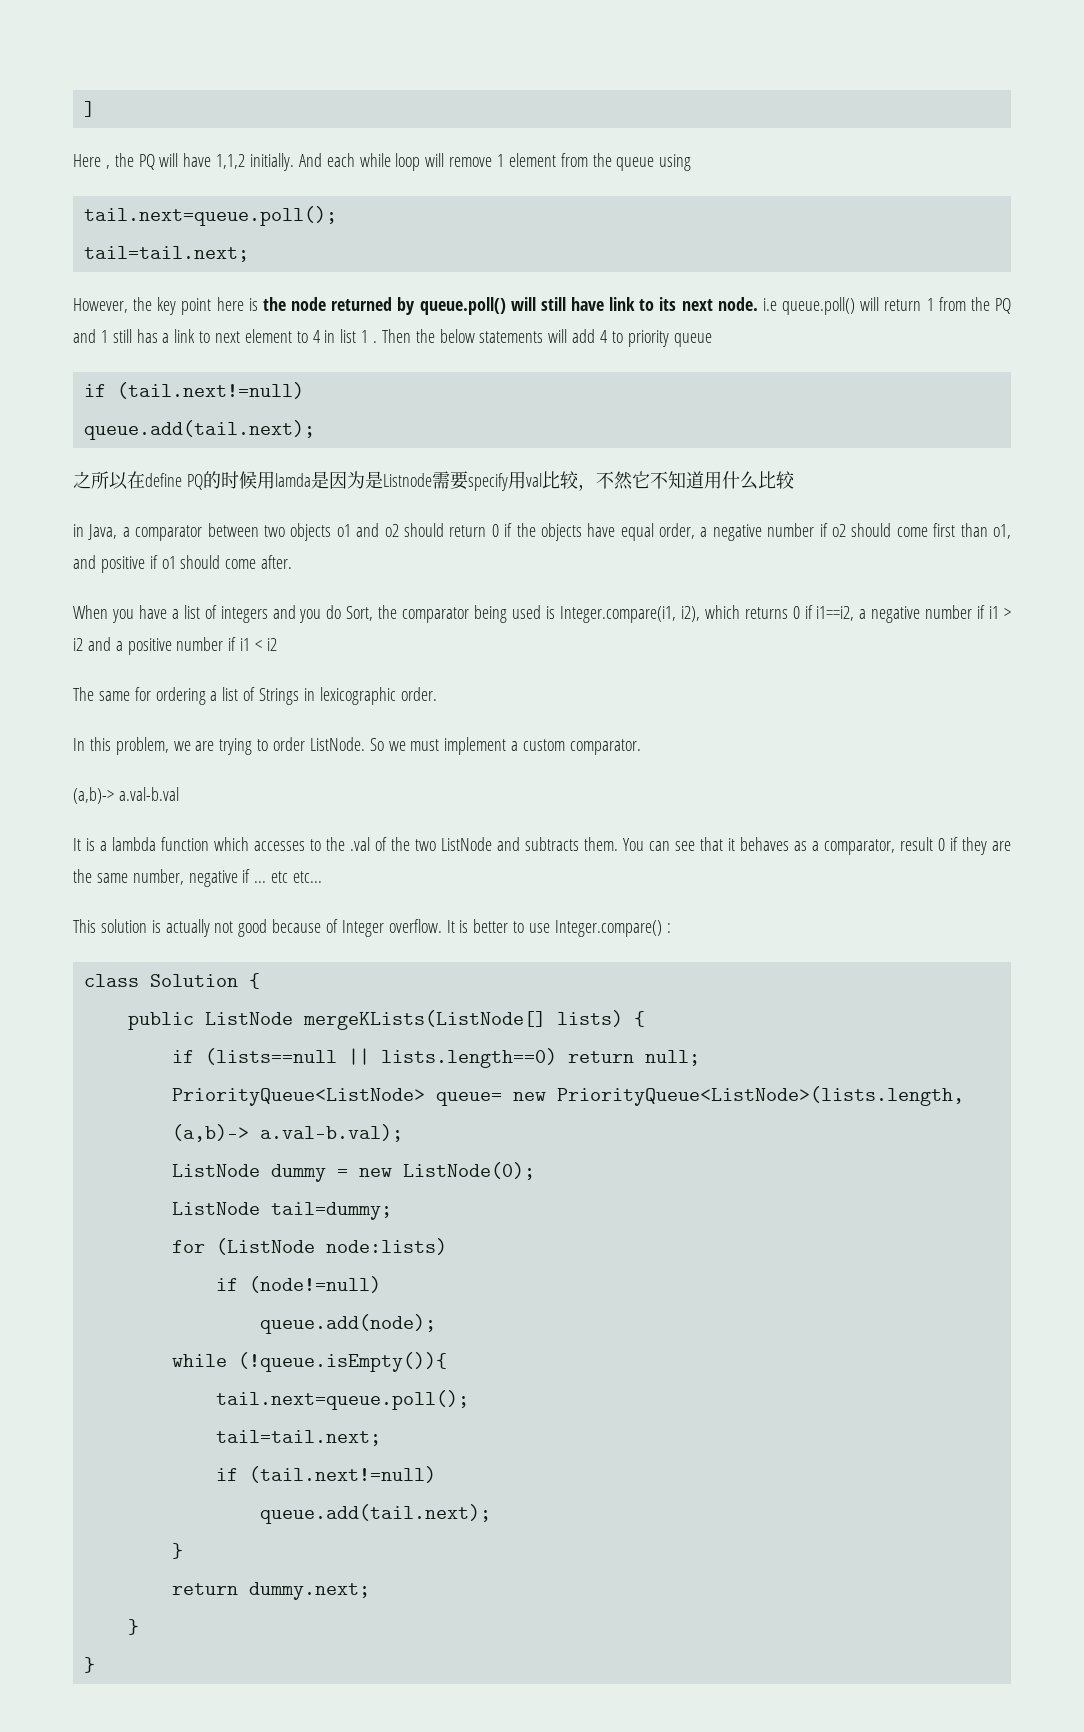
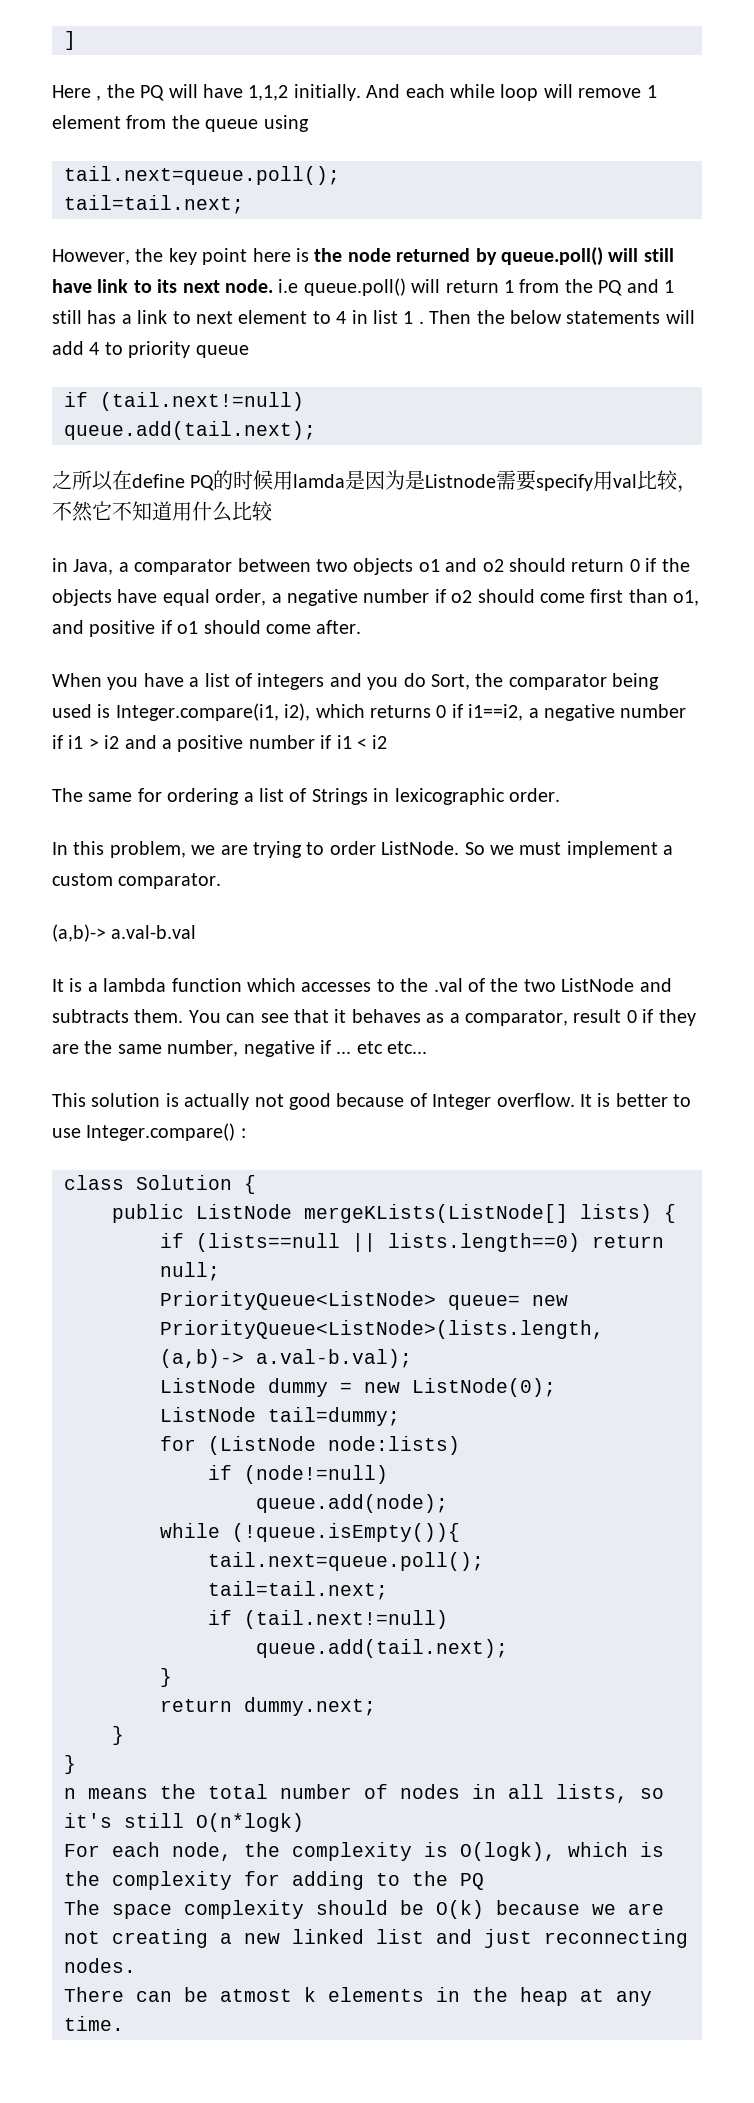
(95, 1665) none -> [64,1784,664,1803] [64,1813,304,1832] [64,1842,664,1861] [64,1871,484,1890] [64,1900,664,1919] [64,1929,688,1948] [64,1958,136,1973] [64,1987,652,2006] [64,2016,124,2031] // n means the total number of nodes in all lists, so it's still O(n*logk) // For each node, the complexity is O(logk), which is the complexity for adding to the PQ // The space complexity should be O(k) because we are not creating a new linked list and just reconnecting nodes. // There can be atmost k elements in the heap at any time.

